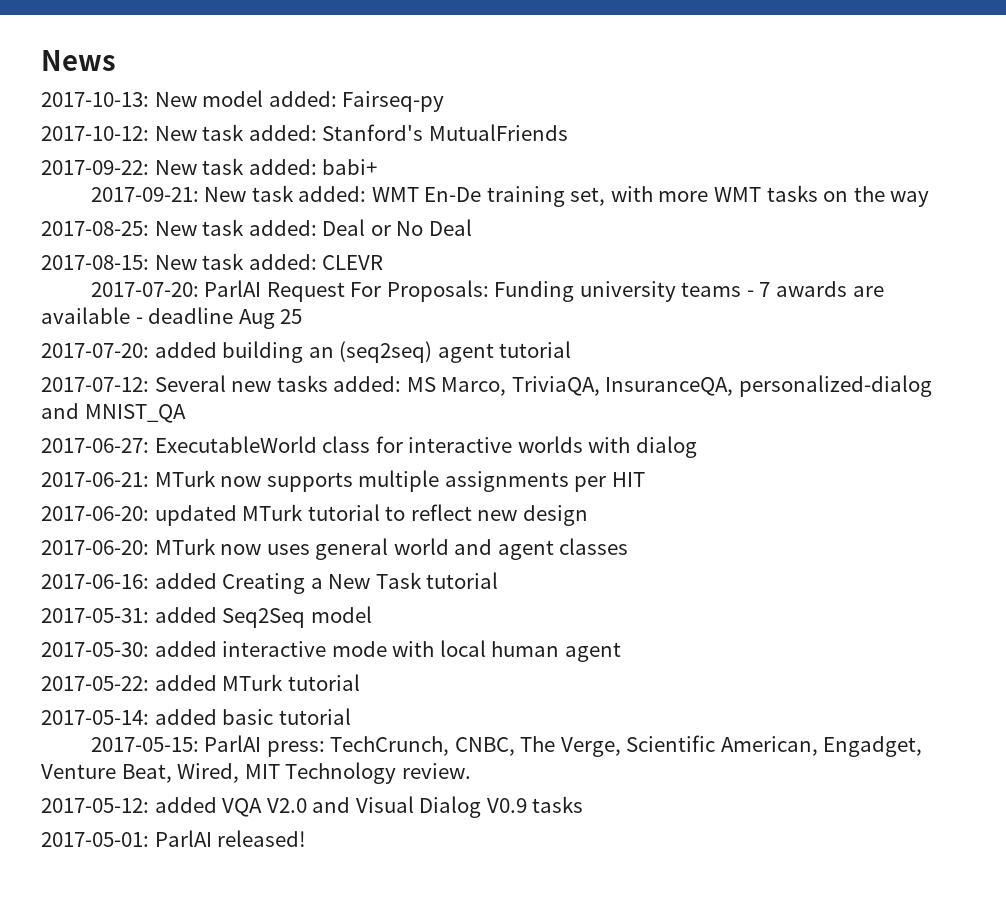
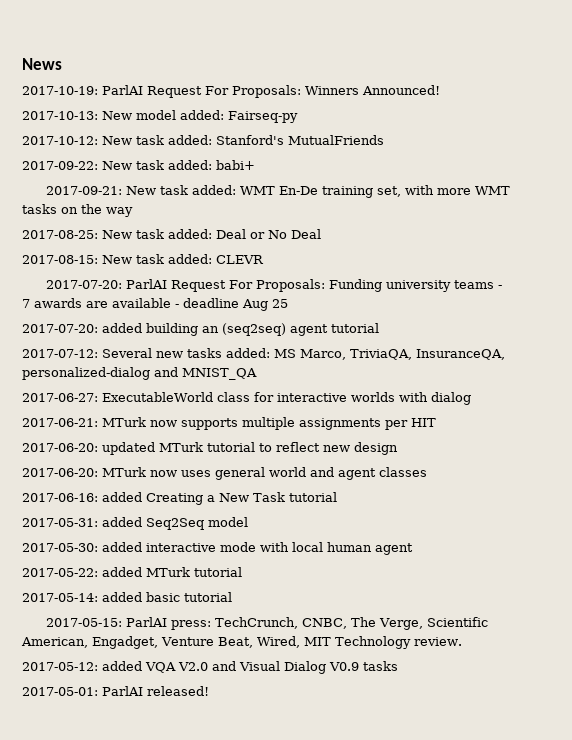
(116, 60) none -> [22,85,440,98] // 2017-10-19: ParlAI Request For Proposals: Winners Announced!

